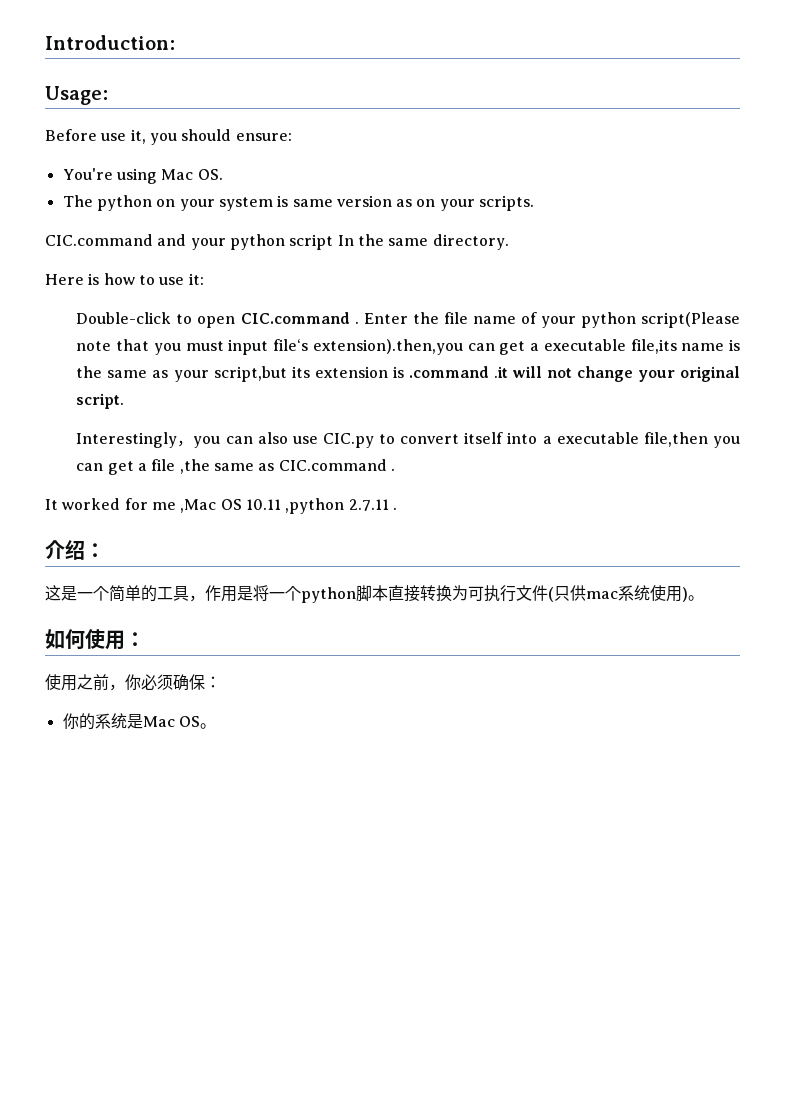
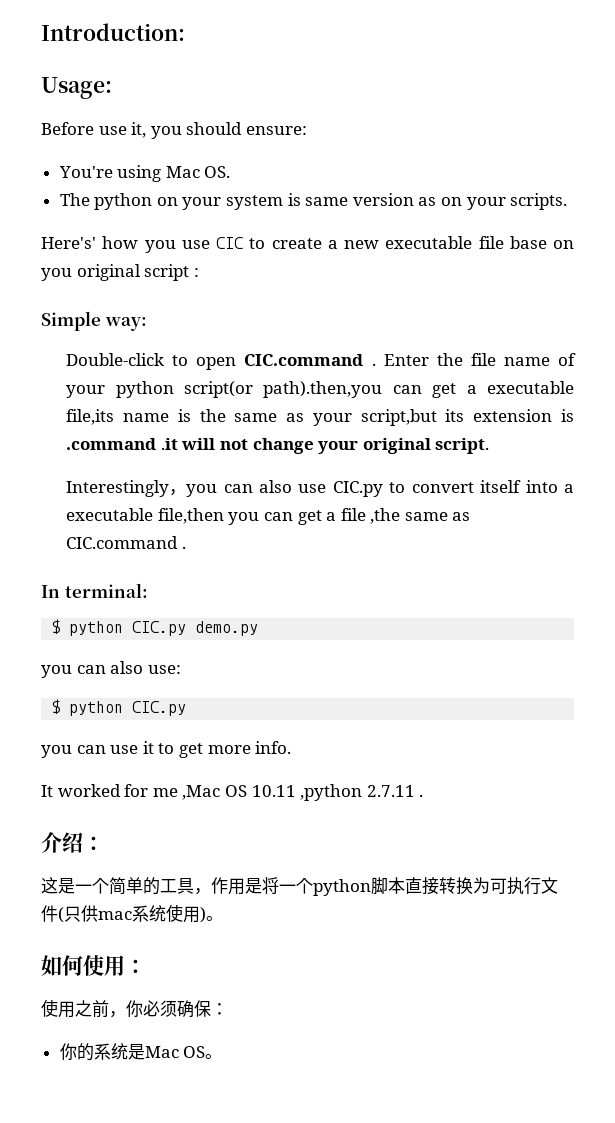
[45,234,509,250] [45,273,204,285] CIC.command and your python script In the same directory. // Here is how to use it: -> [41,236,574,253] [41,264,199,281] [41,311,147,331] Here's' how you use CIC to create a new executable file base on you original script : // Simple way:
[640,312,740,328] [76,339,463,355] script(Please note that you must input file‘s extension).then,you -> [183,381,383,398] script(or path).then,you
(395, 469) none -> [41,583,148,598] [51,619,259,636] [41,661,181,678] [51,699,187,716] [41,741,292,758] // In terminal: // $ python CIC.py demo.py // you can also use: // $ python CIC.py // you can use it to get more info.

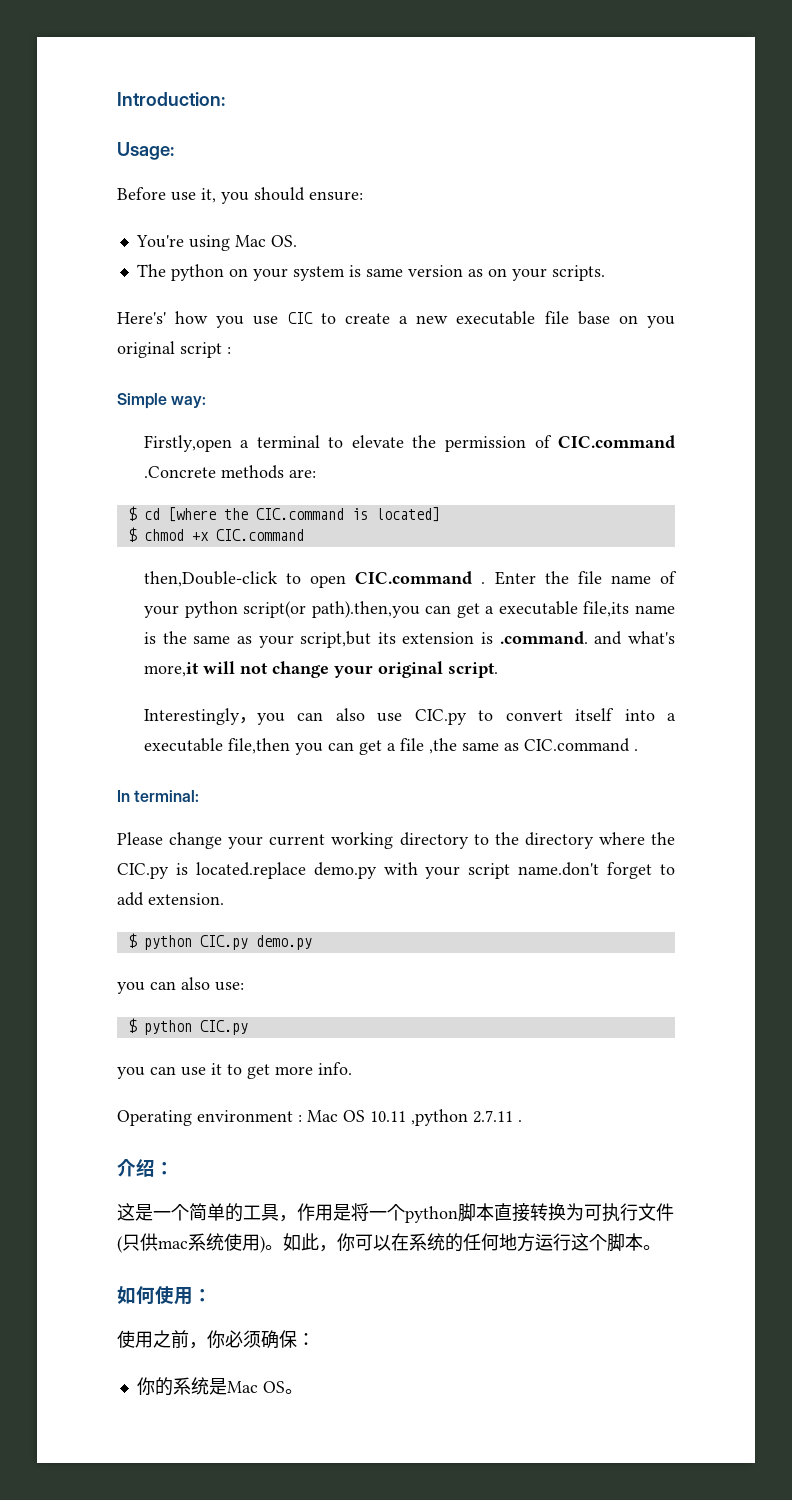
[66,353,165,366] Double-click -> [143,435,676,452] [143,465,316,479] [127,506,440,522] [127,527,304,542] [143,571,278,587] Firstly,open a terminal to elevate the permission of CIC.command .Concrete methods are: // $ cd [where the CIC.command is located] // $ chmod +x CIC.command // then,Double-click
[66,438,178,450] .command .it -> [499,631,675,645] [143,662,199,677] .command. and what's more,it
(148, 590) none -> [117,832,676,849] [117,862,676,879] [117,892,224,906] // Please change your current working directory to the directory where the CIC.py is located.replace demo.py with your script name.don't forget to add extension.
[41,784,221,800] It worked for me ,Mac -> [117,1110,338,1126] Operating environment : Mac
(223, 918) none -> [283,1233,661,1252] 如此，你可以在系统的任何地方运行这个脚本。

